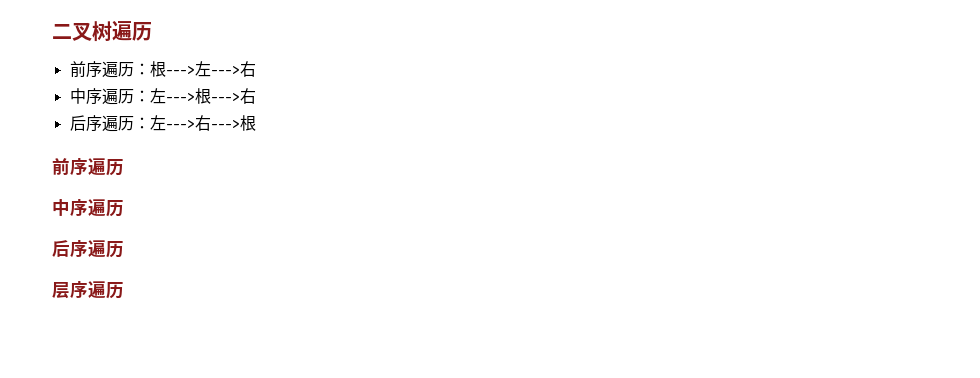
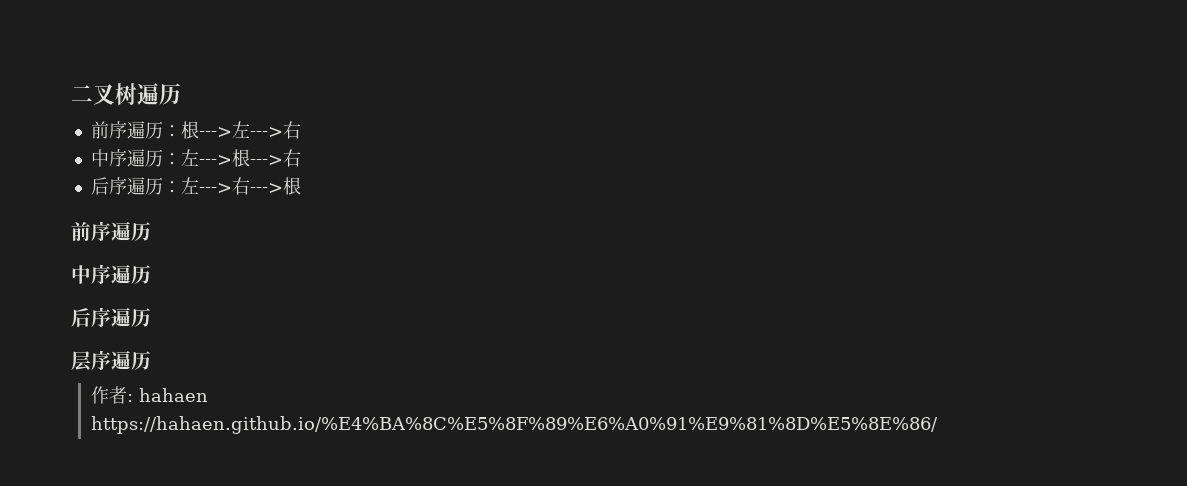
(124, 290) none -> [90,386,208,404] [90,416,938,434] // 作者: hahaen // https://hahaen.github.io/%E4%BA%8C%E5%8F%89%E6%A0%91%E9%81%8D%E5%8E%86/

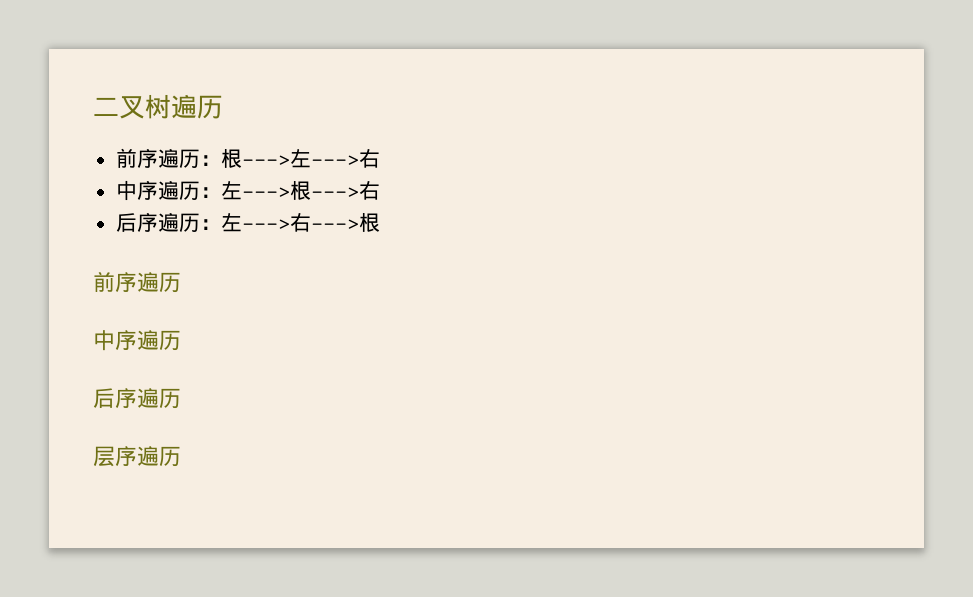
[90,386,208,404] [90,416,938,434] // 作者: hahaen // https://hahaen.github.io/%E4%BA%8C%E5%8F%89%E6%A0%91%E9%81%8D%E5%8E%86/ -> (181, 456) none

